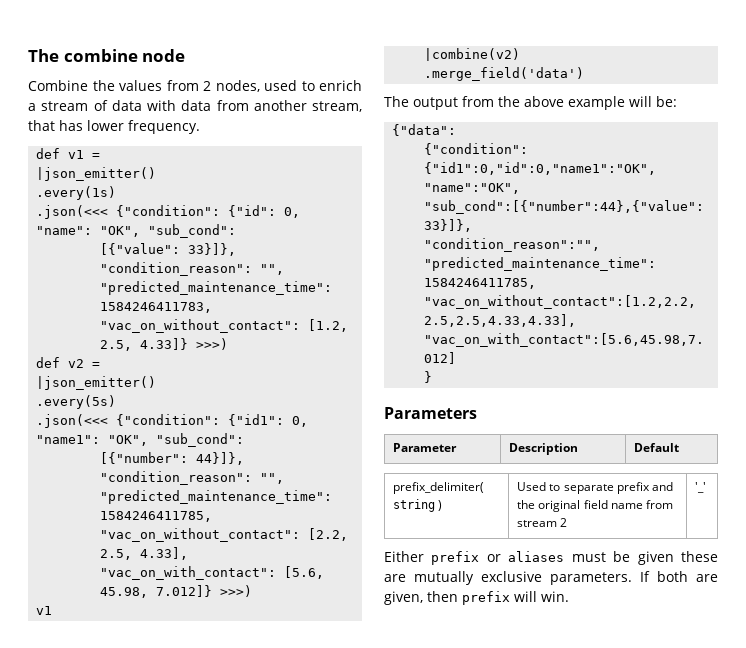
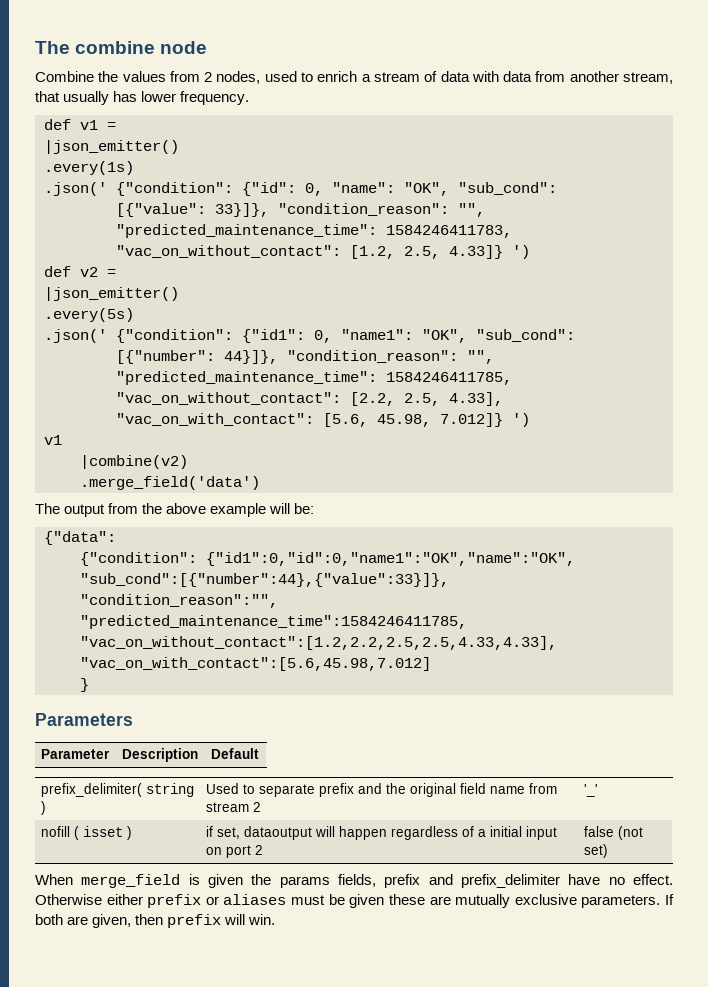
(55, 125) none -> [63,91,110,105] usually
[36,205,109,219] .json(<<< -> [44,182,107,196] .json('
[196,338,229,350] >>>) -> [512,245,530,259] ')
[36,414,109,428] .json(<<< -> [44,329,107,343] .json('
[220,585,253,597] >>>) -> [512,413,530,427] ')
[384,551,424,562] // Either -> [41,826,133,840] [206,826,558,840] [206,845,264,858] [584,826,644,840] [584,844,609,858] [35,874,674,888] [35,894,143,905] // nofill ( isset ) | if set, dataoutput will happen regardless of a initial input on port 2 | false (not set) // When merge_field is given the params fields, prefix and prefix_delimiter have no effect. Otherwise either

